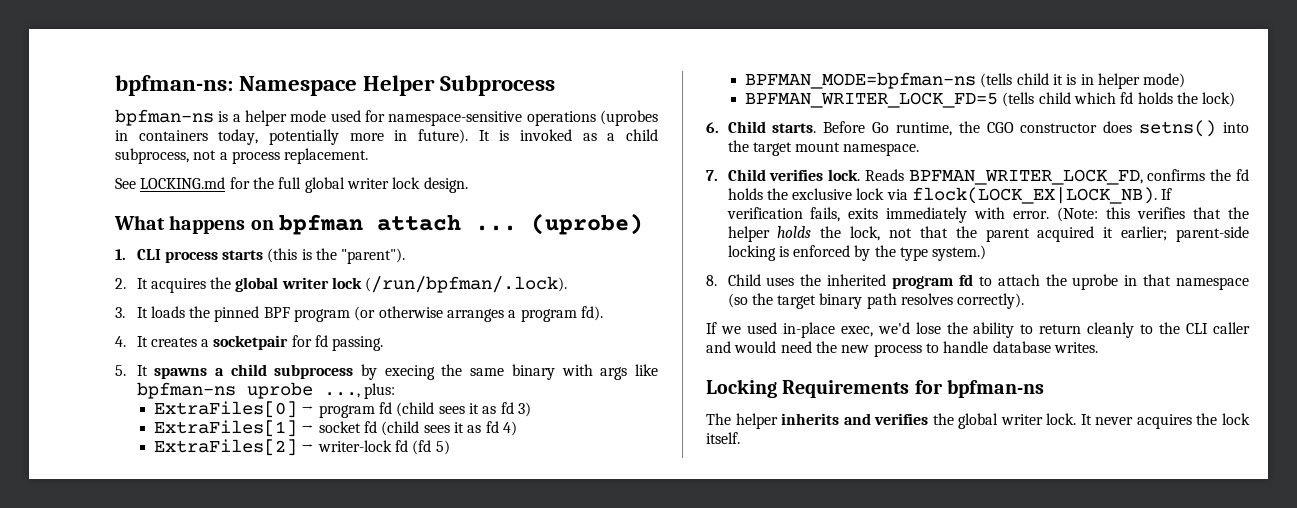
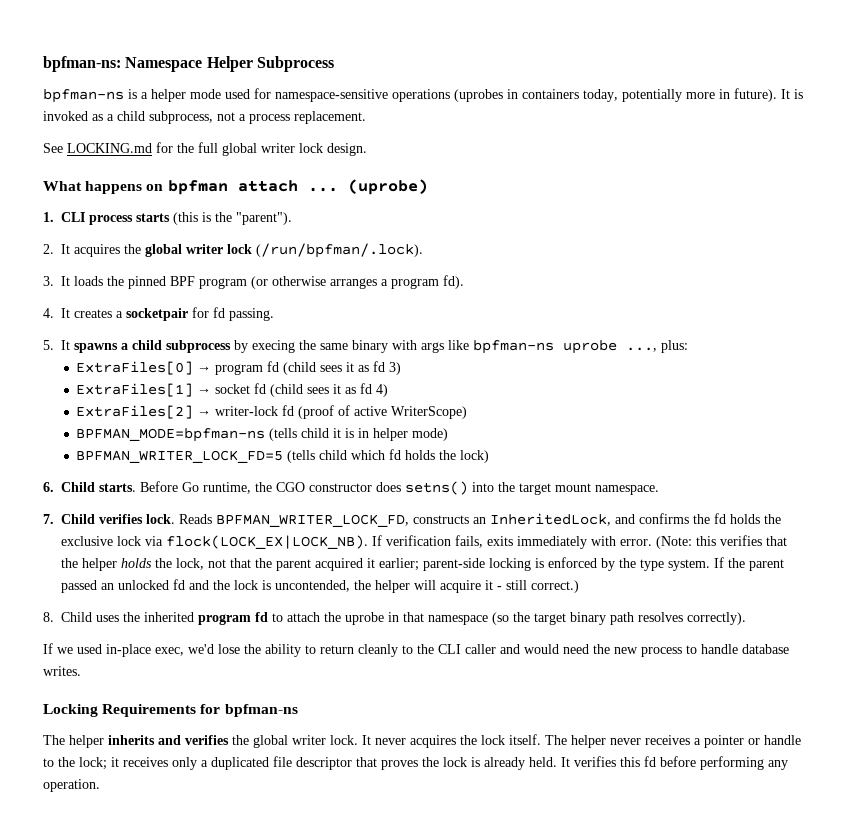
[412,440,450,455] (fd 5) -> [298,405,468,419] (proof of active WriterScope)
(1143, 177) none -> [413,513,635,526] constructs an InheritedLock, and
[932,245,987,261] system.) -> [668,557,784,571] [61,579,579,593] system. If the parent passed an unlocked fd and the lock is uncontended, the helper will acquire it - still correct.)
(740, 438) none -> [545,735,801,748] [43,756,788,770] [43,779,100,792] The helper never receives a pointer or handle to the lock; it receives only a duplicated file descriptor that proves the lock is already held. It verifies this fd before performing any operation.

